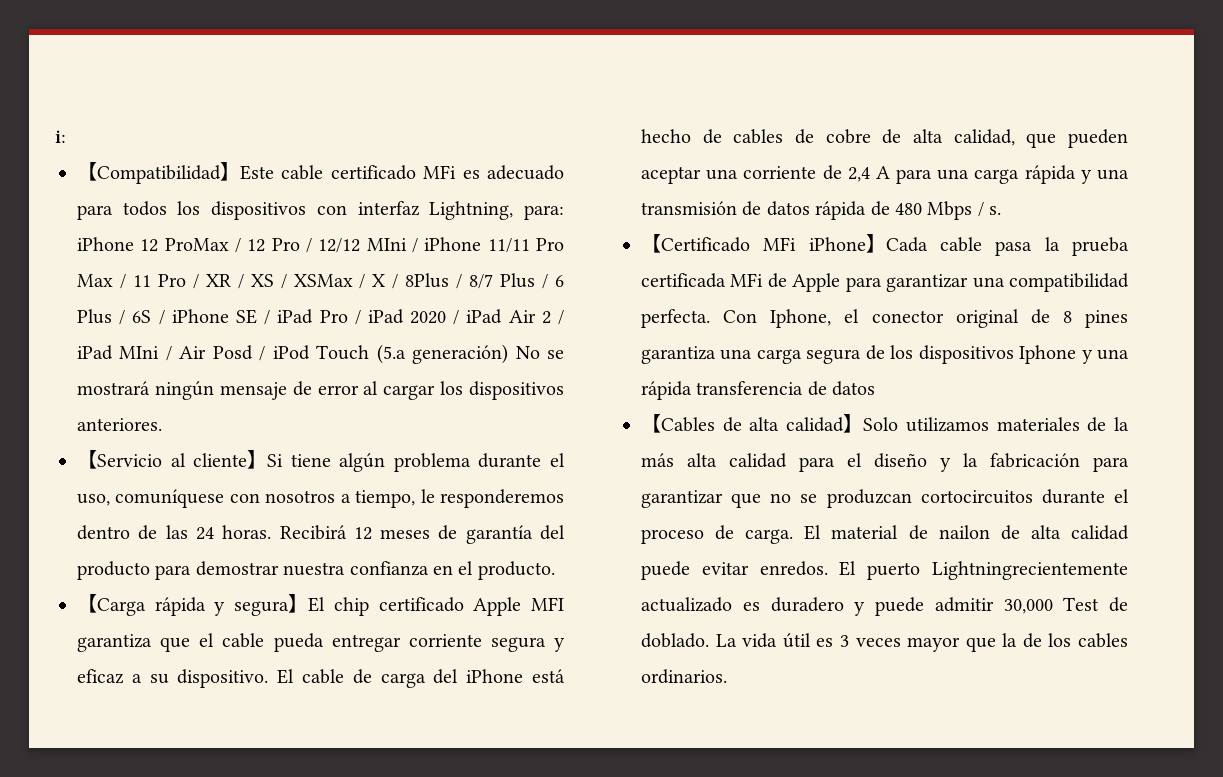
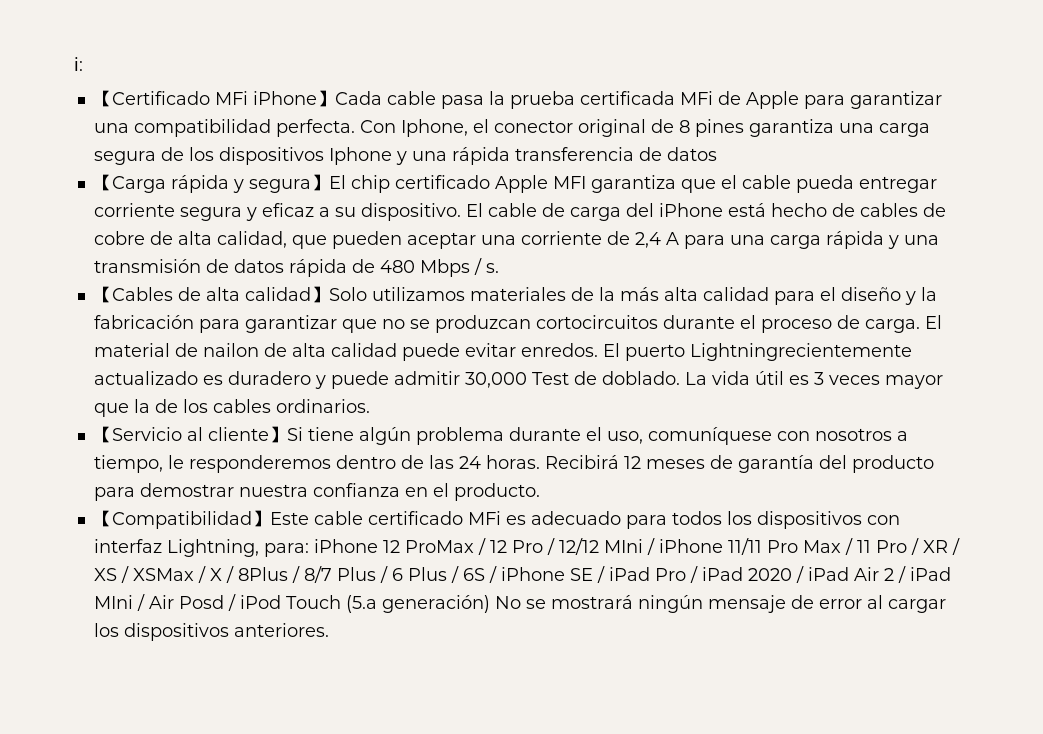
(66, 136) none -> [93,90,942,109] [93,119,930,137] [93,147,717,165] [93,174,937,193] [93,203,946,221] [93,231,939,249] [93,258,499,277] [93,286,937,305] [93,315,942,333] [93,343,912,361] [93,371,943,389] [93,399,370,417] [93,426,908,445] [93,455,934,473] [93,483,540,501] // 【Certificado MFi iPhone】Cada cable pasa la prueba certificada MFi de Apple para garantizar una compatibilidad perfecta. Con Iphone, el conector original de 8 pines garantiza una carga segura de los dispositivos Iphone y una rápida transferencia de datos // 【Carga rápida y segura】El chip certificado Apple MFI garantiza que el cable pueda entregar corriente segura y eficaz a su dispositivo. El cable de carga del iPhone está hecho de cables de cobre de alta calidad, que pueden aceptar una corriente de 2,4 A para una carga rápida y una transmisión de datos rápida de 480 Mbps / s. // 【Cables de alta calidad】Solo utilizamos materiales de la más alta calidad para el diseño y la fabricación para garantizar que no se produzcan cortocircuitos durante el proceso de carga. El material de nailon de alta calidad puede evitar enredos. El puerto Lightningrecientemente actualizado es duradero y puede admitir 30,000 Test de doblado. La vida útil es 3 veces mayor que la de los cables ordinarios. // 【Servicio al cliente】Si tiene algún problema durante el uso, comuníquese con nosotros a tiempo, le responderemos dentro de las 24 horas. Recibirá 12 meses de garantía del producto para demostrar nuestra confianza en el producto.
[77,450,565,472] [77,489,564,508] [77,525,565,544] [77,561,555,580] [77,594,564,616] [77,633,565,652] [77,669,565,688] [641,129,1128,148] [641,165,1129,184] [641,201,1002,220] [641,234,1129,256] [641,273,1129,292] [641,309,1128,328] [641,345,1129,364] [641,381,876,400] [641,414,1129,433] [641,453,1129,472] [641,489,1129,508] [641,525,1129,544] [641,561,1128,580] [641,597,1128,616] [641,633,1128,652] [641,669,727,684] // 【Servicio al cliente】Si tiene algún problema durante el uso, comuníquese con nosotros a tiempo, le responderemos dentro de las 24 horas. Recibirá 12 meses de garantía del producto para demostrar nuestra confianza en el producto. // 【Carga rápida y segura】El chip certificado Apple MFI garantiza que el cable pueda entregar corriente segura y eficaz a su dispositivo. El cable de carga del iPhone está hecho de cables de cobre de alta calidad, que pueden aceptar una corriente de 2,4 A para una carga rápida y una transmisión de datos rápida de 480 Mbps / s. // 【Certificado MFi iPhone】Cada cable pasa la prueba certificada MFi de Apple para garantizar una compatibilidad perfecta. Con Iphone, el conector original de 8 pines garantiza una carga segura de los dispositivos Iphone y una rápida transferencia de datos // 【Cables de alta calidad】Solo utilizamos materiales de la más alta calidad para el diseño y la fabricación para garantizar que no se produzcan cortocircuitos durante el proceso de carga. El material de nailon de alta calidad puede evitar enredos. El puerto Lightningrecientemente actualizado es duradero y puede admitir 30,000 Test de doblado. La vida útil es 3 veces mayor que la de los cables ordinarios. -> (329, 630) none

